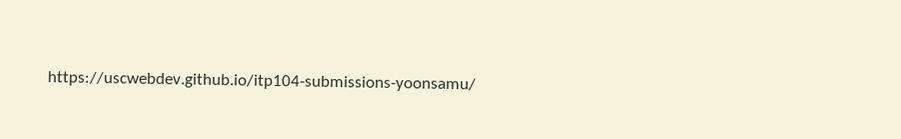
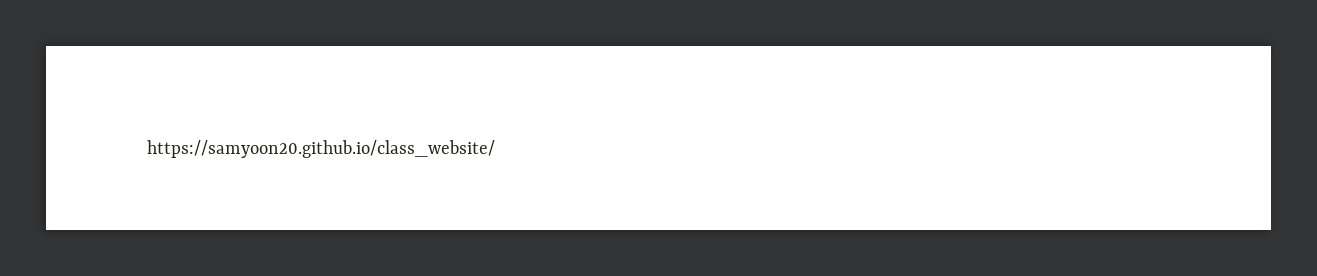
[47,71,476,93] https://uscwebdev.github.io/itp104-submissions-yoonsamu/ -> [147,140,495,158] https://samyoon20.github.io/class_website/

